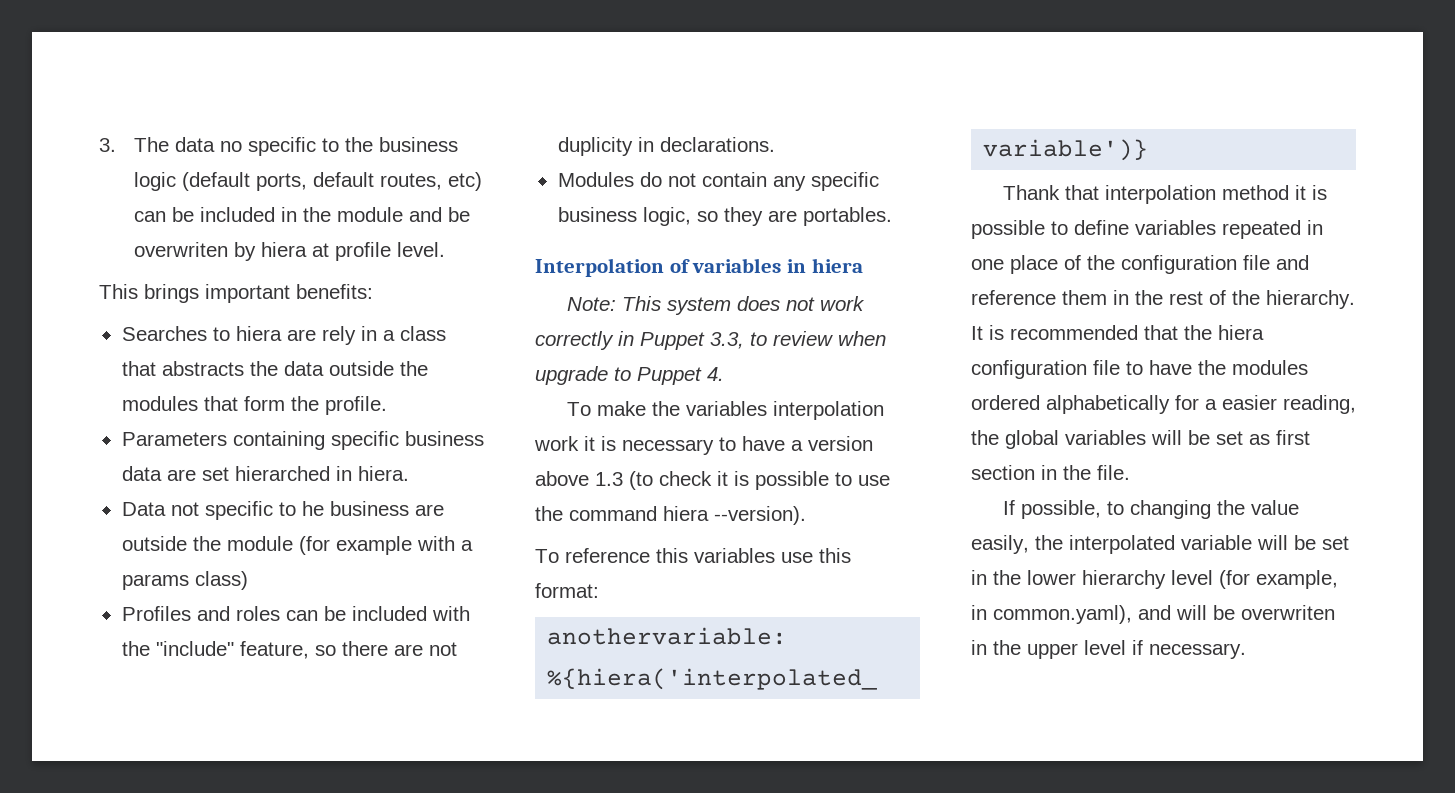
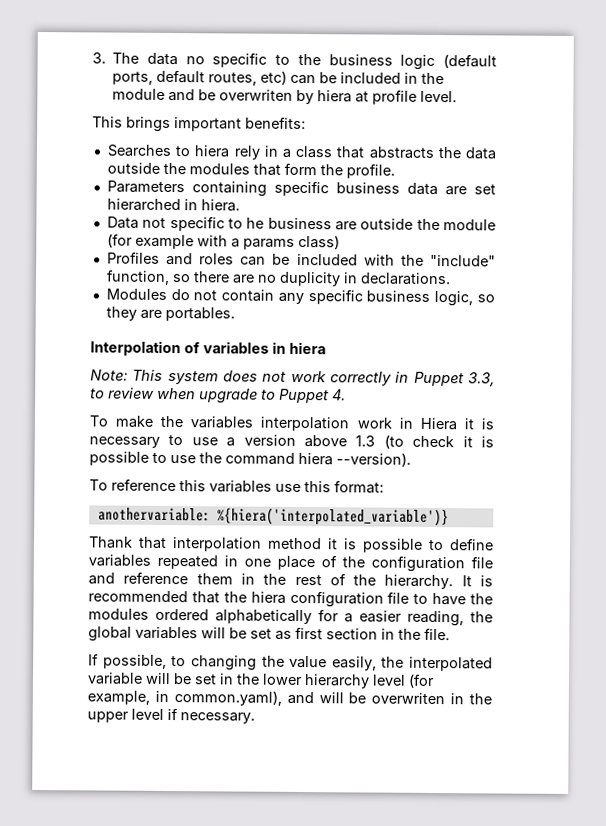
[286,329,316,341] are -> (231, 151) none
[239,641,309,659] feature, -> [105,269,170,285] function,
[428,642,457,656] not -> [256,274,277,283] no
(579, 443) none -> [398,417,457,431] in Hiera
[742,436,785,451] have -> [191,437,218,446] use

